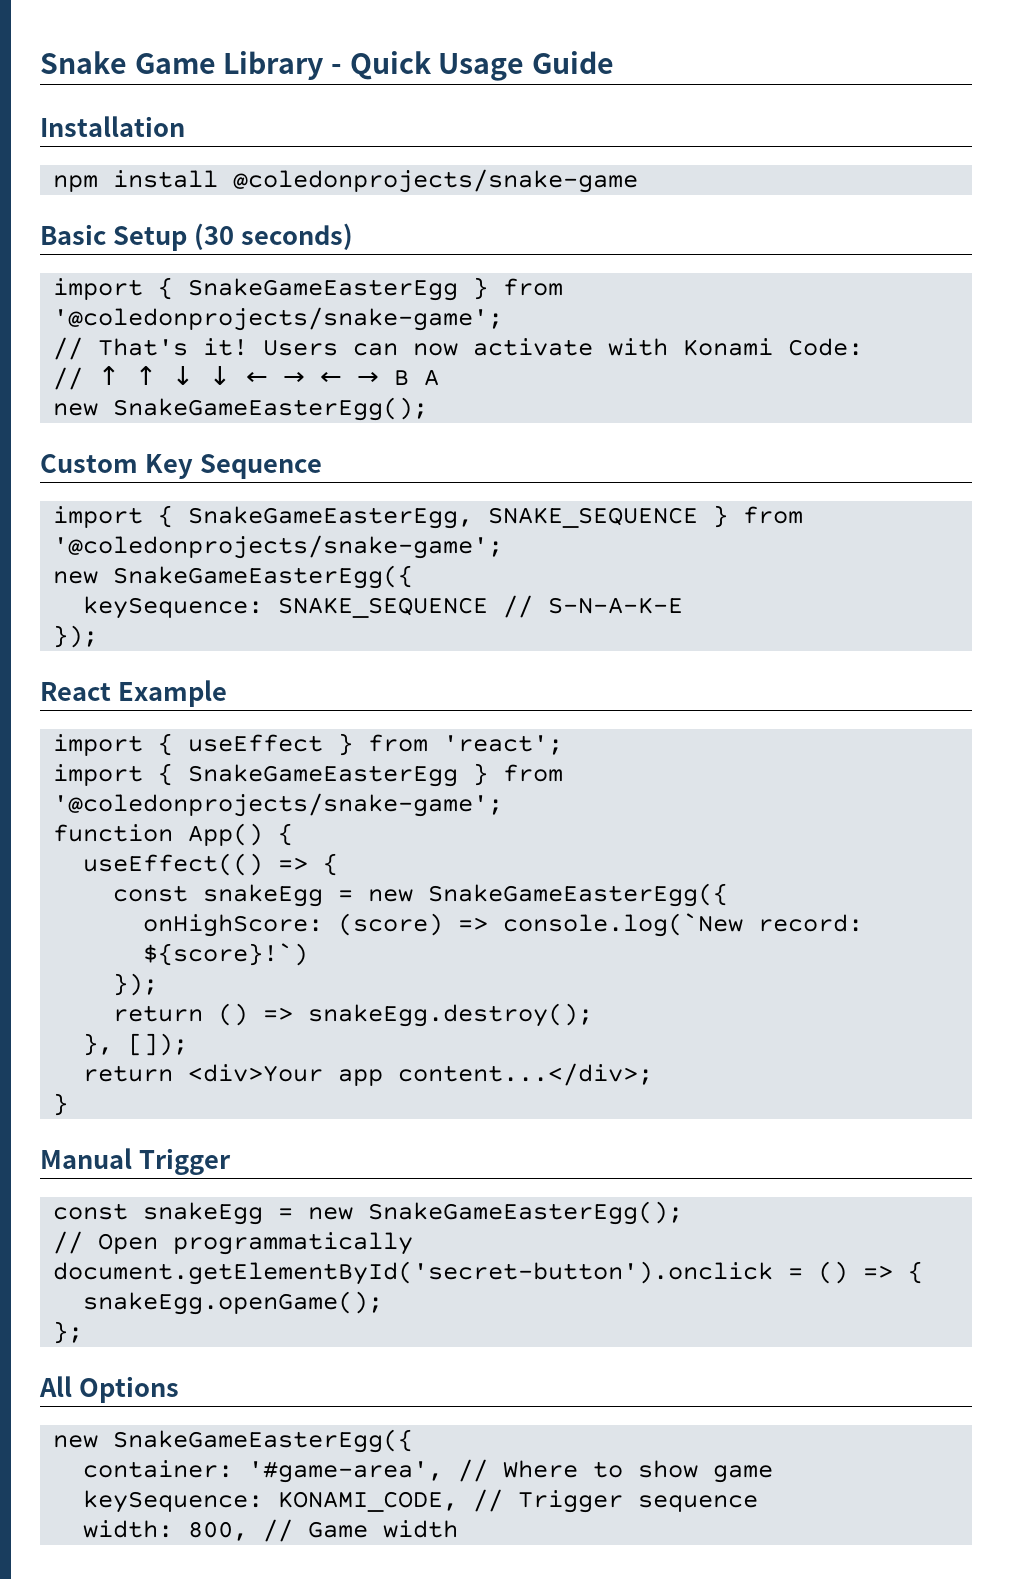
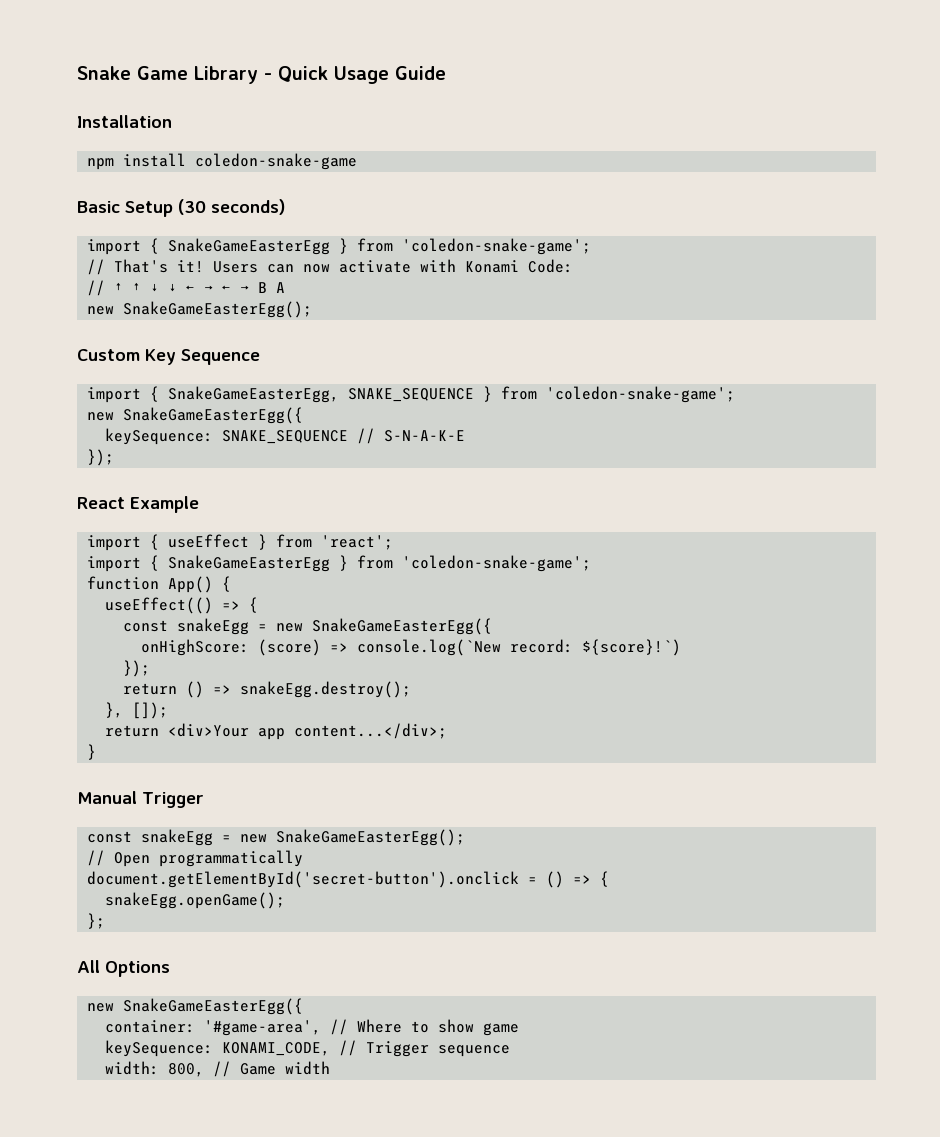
[232,169,638,193] @coledonprojects/snake-game -> [194,153,357,170] coledon-snake-game
[52,307,503,331] '@coledonprojects/snake-game'; -> [401,238,591,255] 'coledon-snake-game';
[52,535,503,559] '@coledonprojects/snake-game'; -> [545,386,735,403] 'coledon-snake-game';
[52,793,503,817] '@coledonprojects/snake-game'; -> [401,555,591,572] 'coledon-snake-game';

